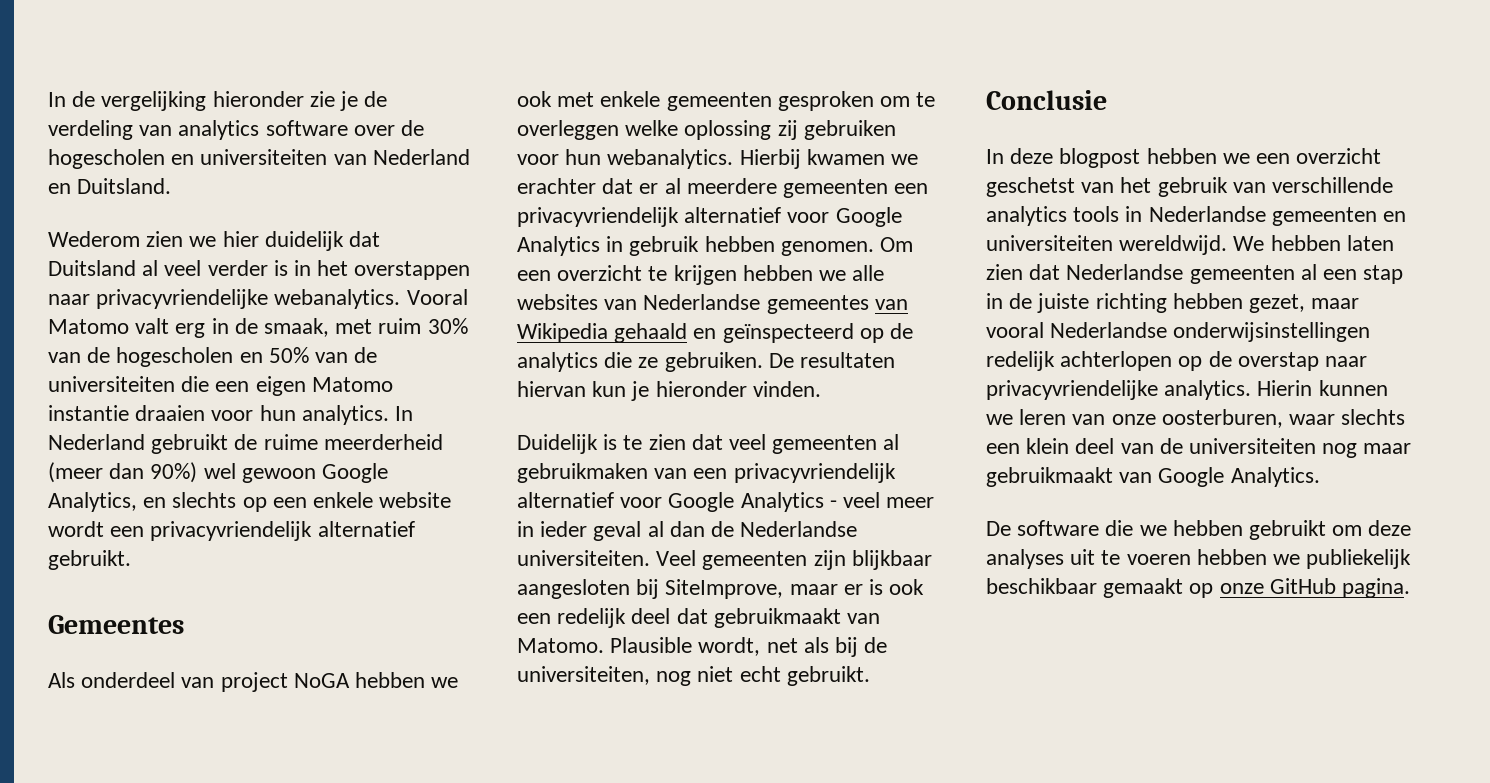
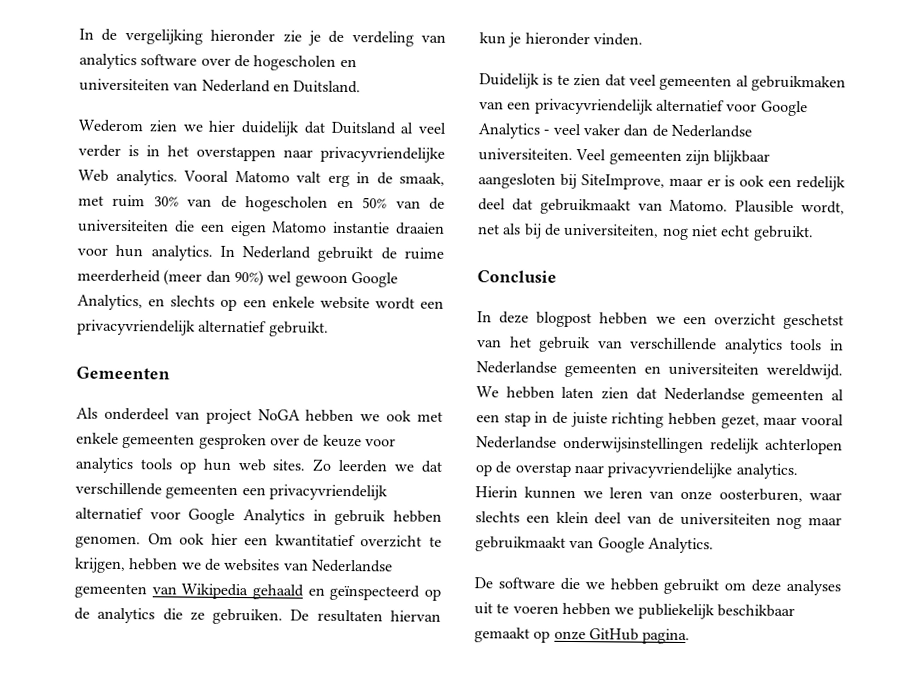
[274,289,401,309] webanalytics. -> [78,169,178,186] Web analytics.
[48,615,184,634] Gemeentes -> [76,366,170,380] Gemeenten
[880,92,936,107] [517,120,896,140] [517,149,919,169] [517,178,777,194] om te overleggen welke oplossing zij gebruiken voor hun webanalytics. Hierbij kwamen we erachter dat er al meerdere -> [269,434,396,448] [75,457,443,474] [75,482,162,496] over de keuze voor analytics tools op hun web sites. Zo leerden we dat verschillende
[517,270,551,281] een -> [179,533,356,547] ook hier een kwantitatief
[673,265,885,285] krijgen hebben we alle -> [74,557,221,574] krijgen, hebben we de
[766,295,869,314] gemeentes -> [74,583,147,599] gemeenten
[886,497,935,508] [517,521,664,541] meer in ieder geval al -> [582,124,620,136] vaker

